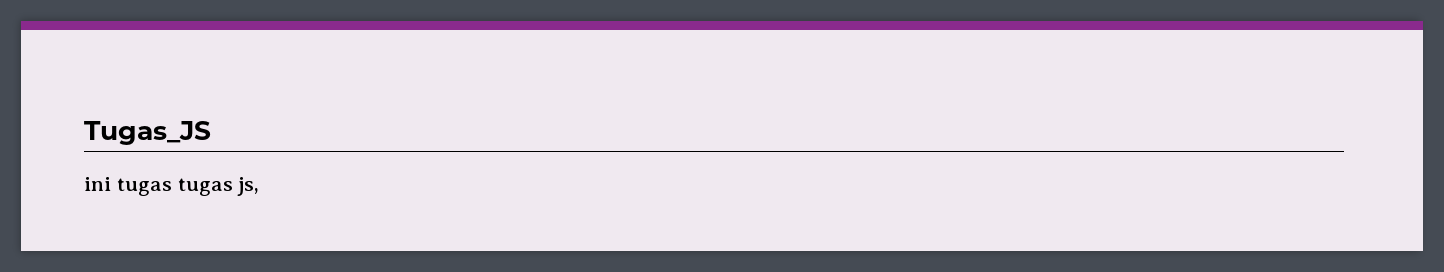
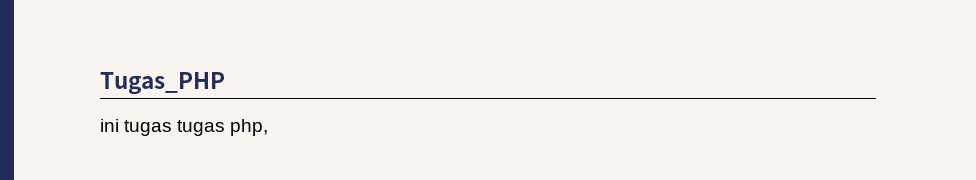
[84,121,211,145] Tugas_JS -> [100,72,225,95] Tugas_PHP
[237,177,260,196] js, -> [230,119,269,136] php,

